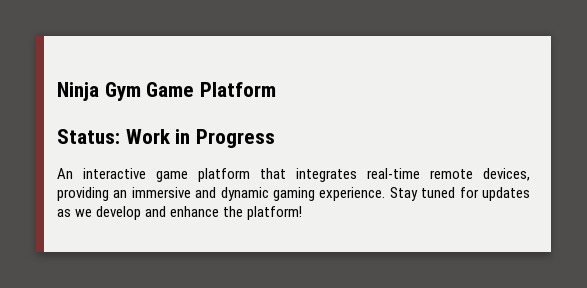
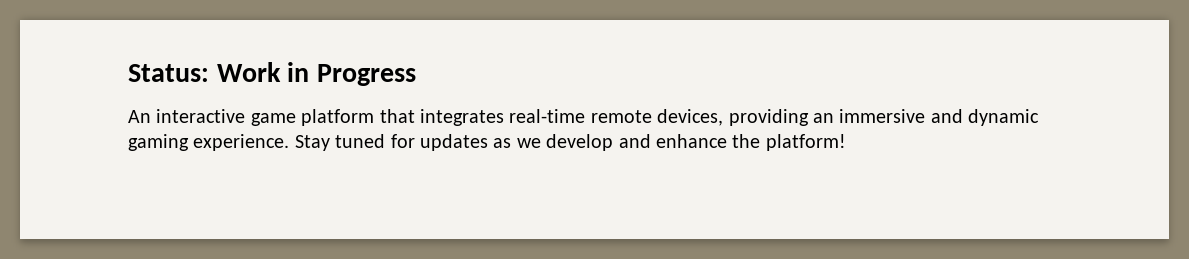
[57,82,277,101] Ninja Gym Game Platform // -> (128, 73) none

